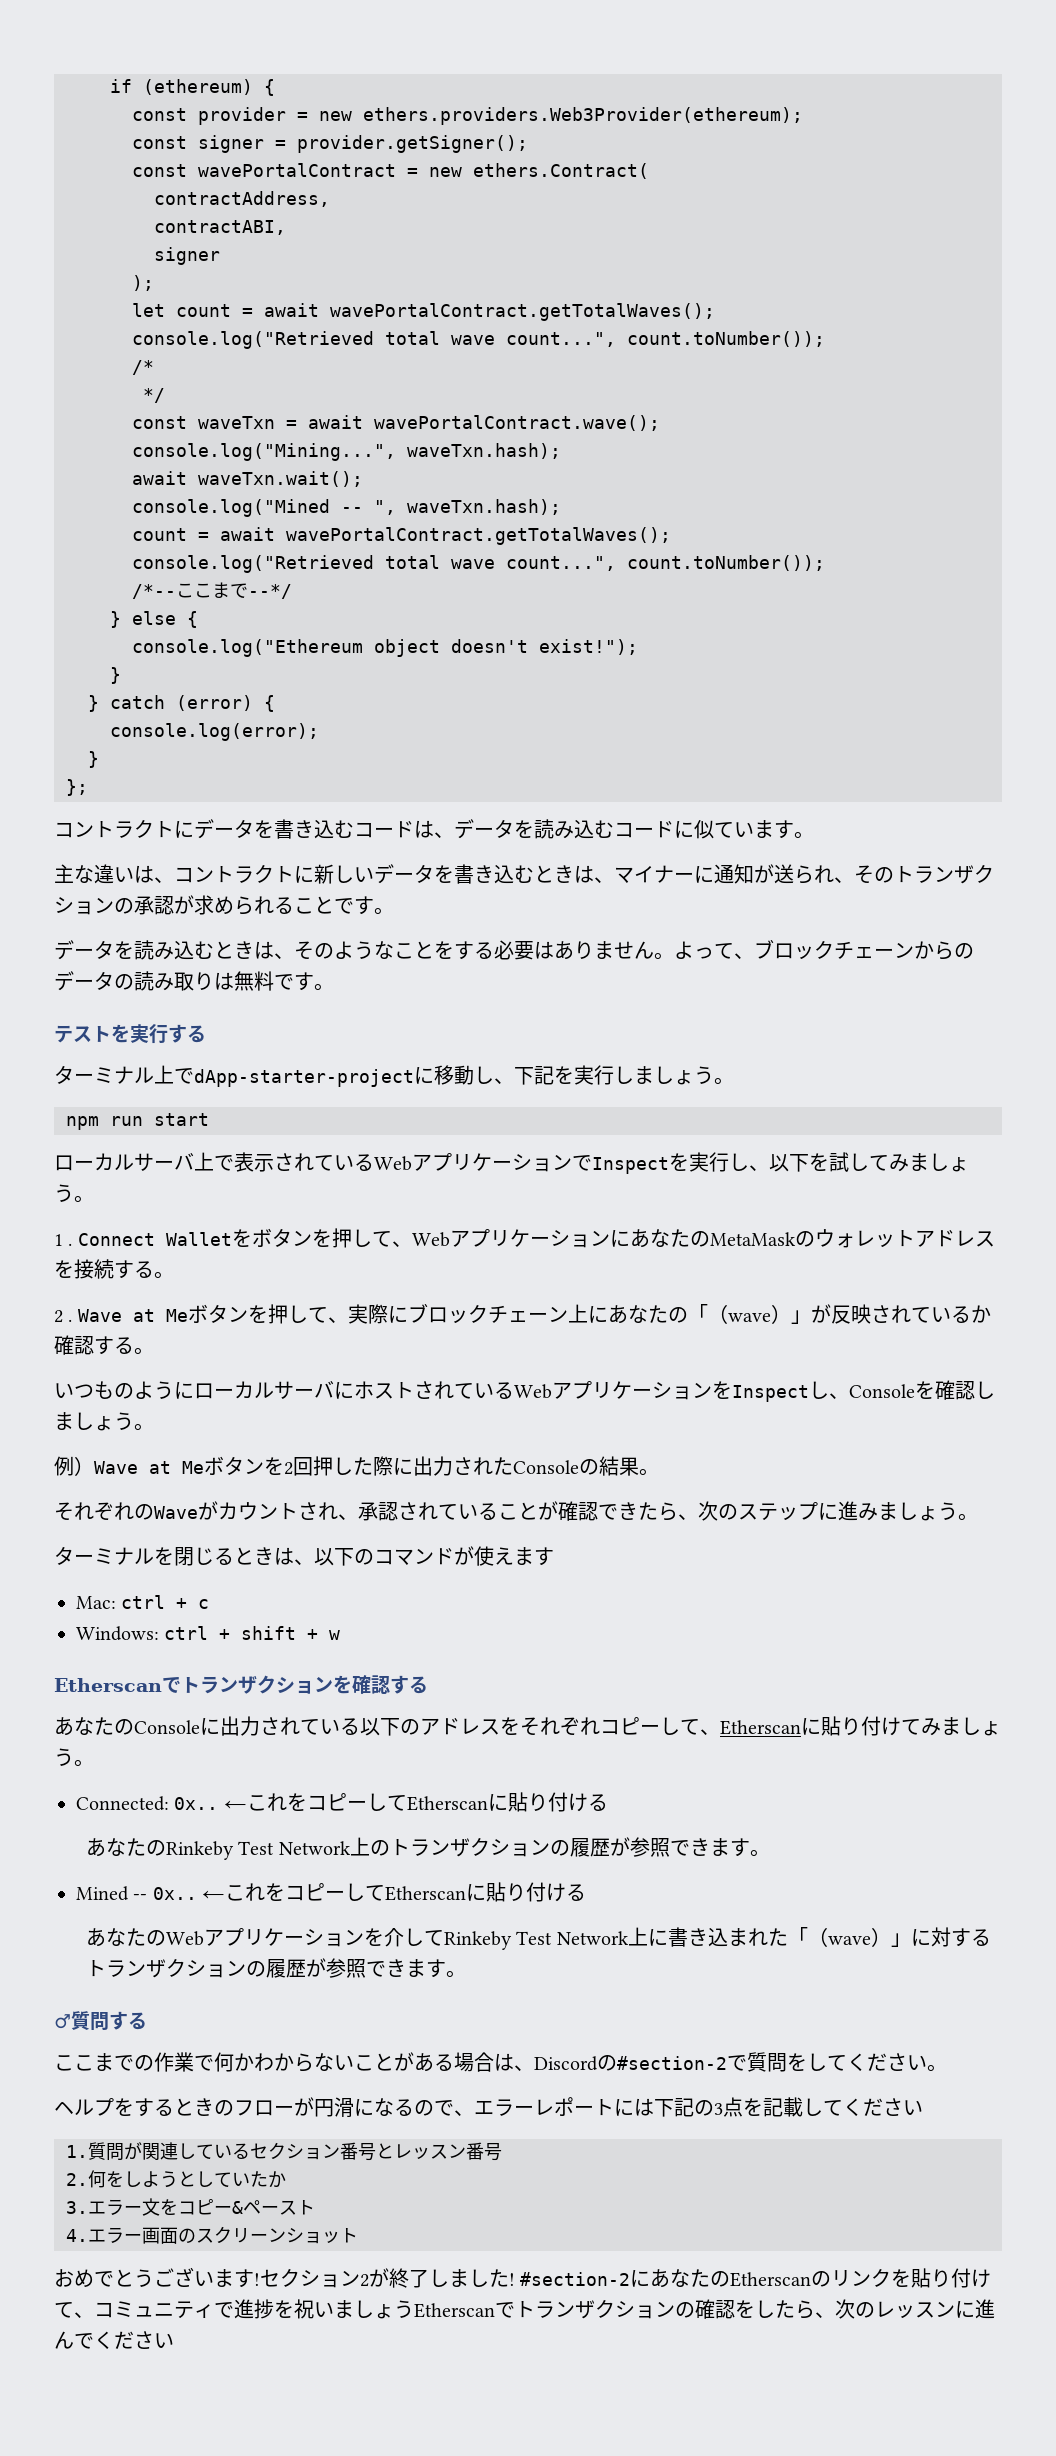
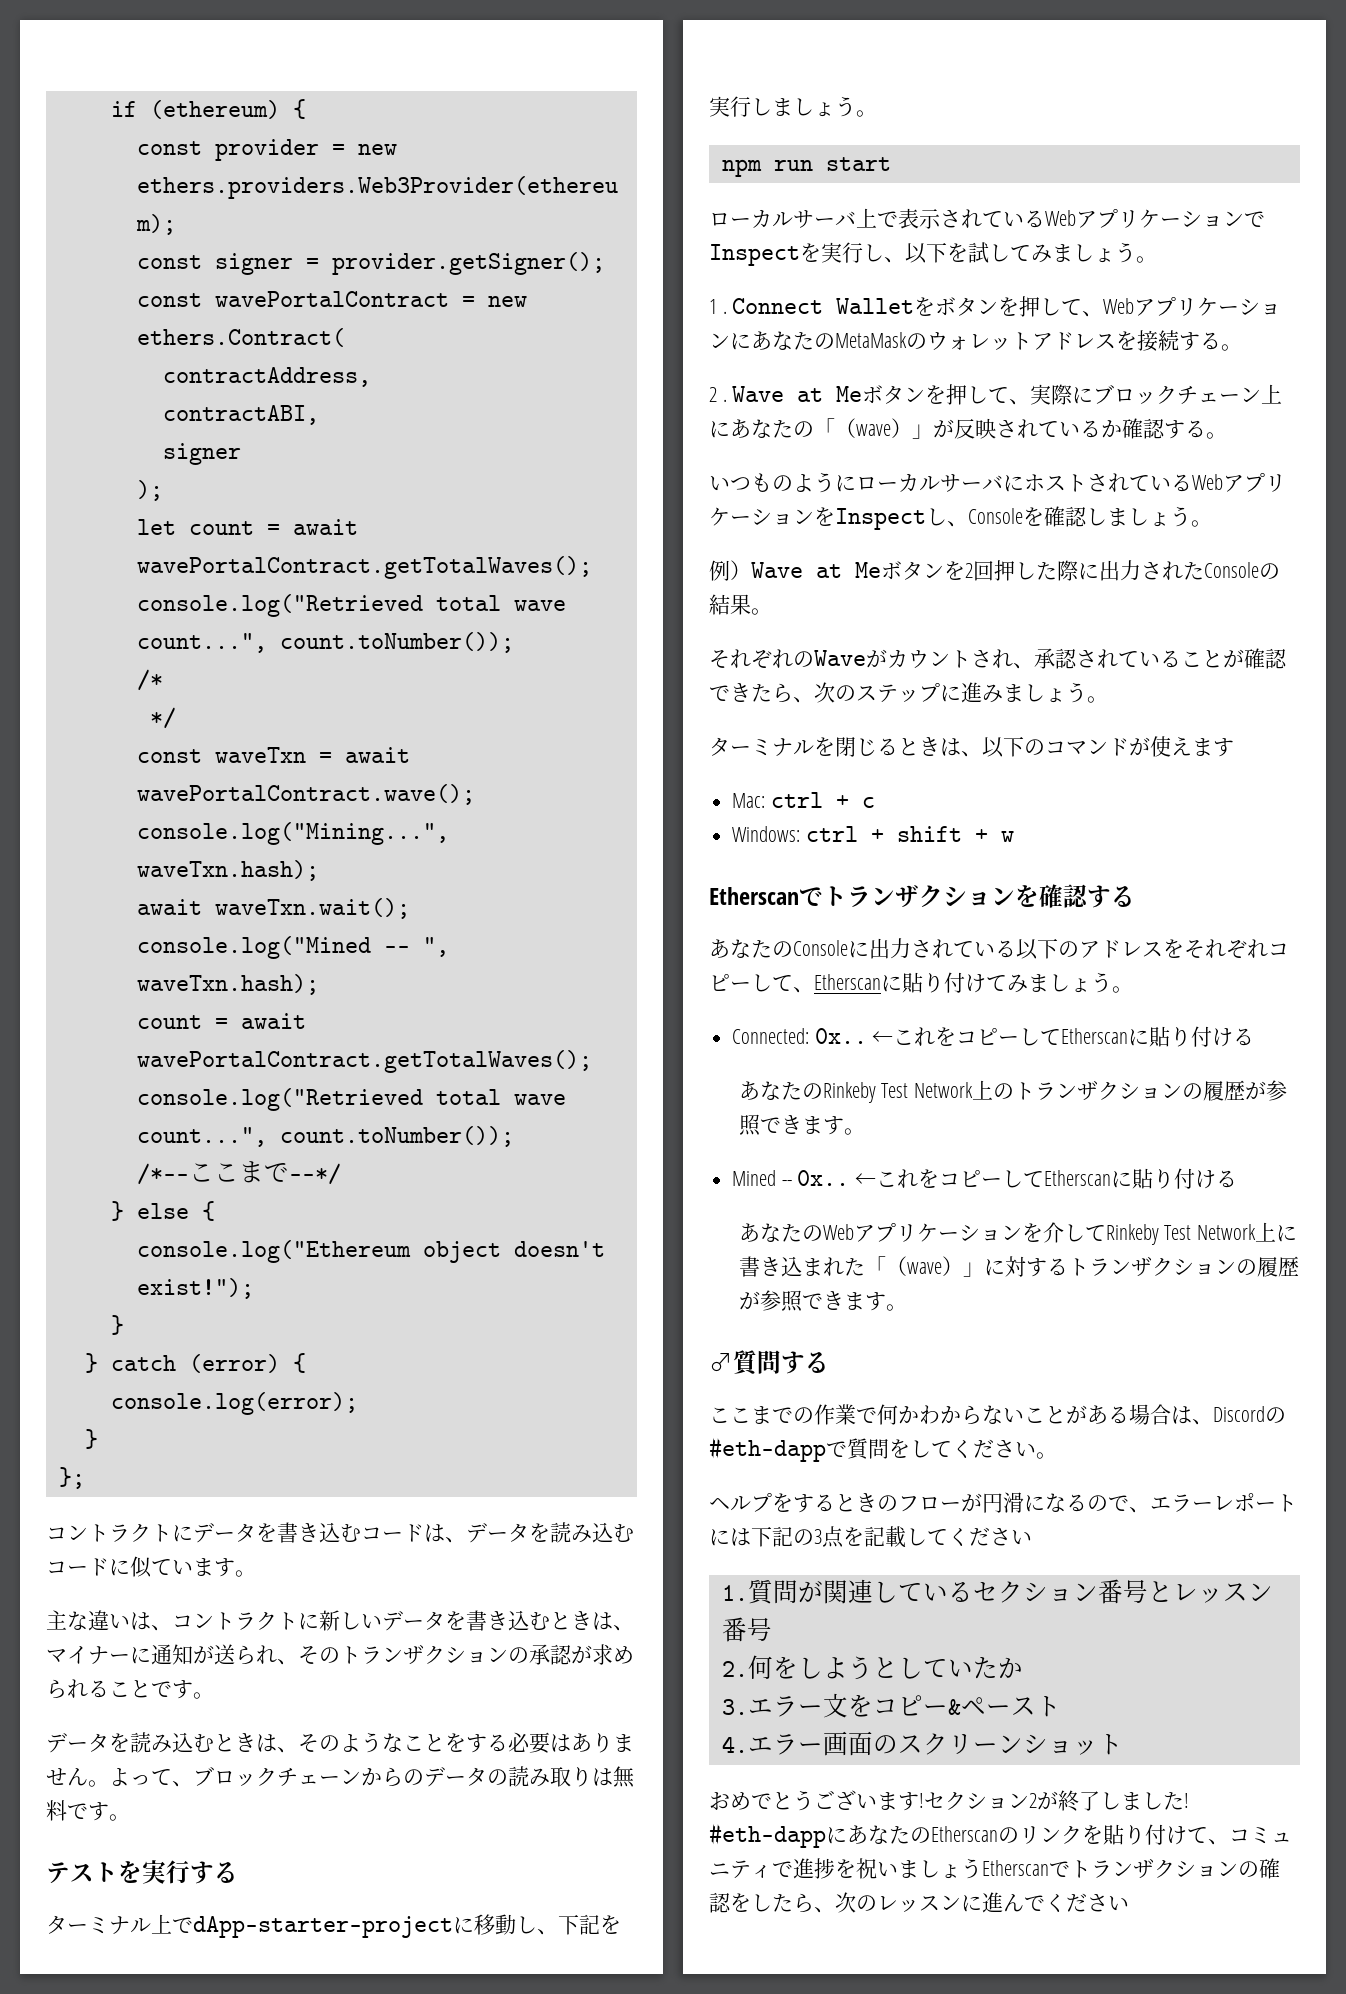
[617,2056,727,2070] #section-2 -> [709,1437,826,1462] #eth-dapp
[520,2272,631,2286] #section-2 -> [709,1823,826,1848] #eth-dapp

